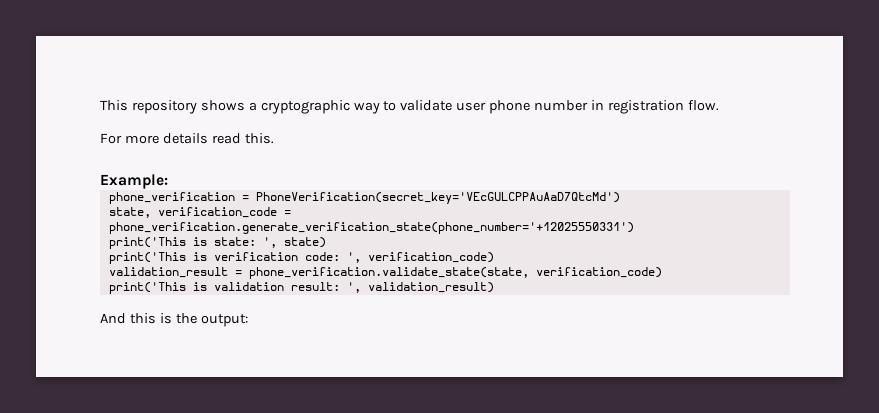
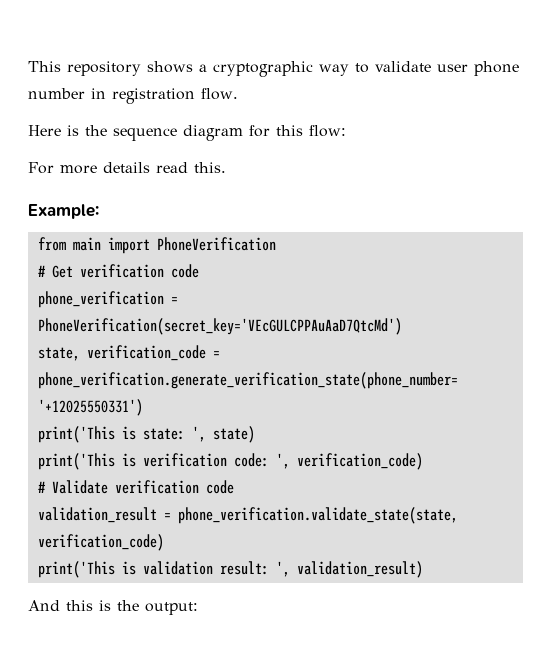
(719, 105) none -> [28,125,346,141] // Here is the sequence diagram for this flow:
(168, 181) none -> [37,237,276,254] [37,264,199,278] // from main import PhoneVerification // # Get verification code
(494, 257) none -> [37,480,234,494] // # Validate verification code

